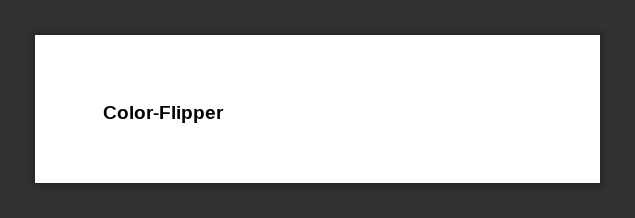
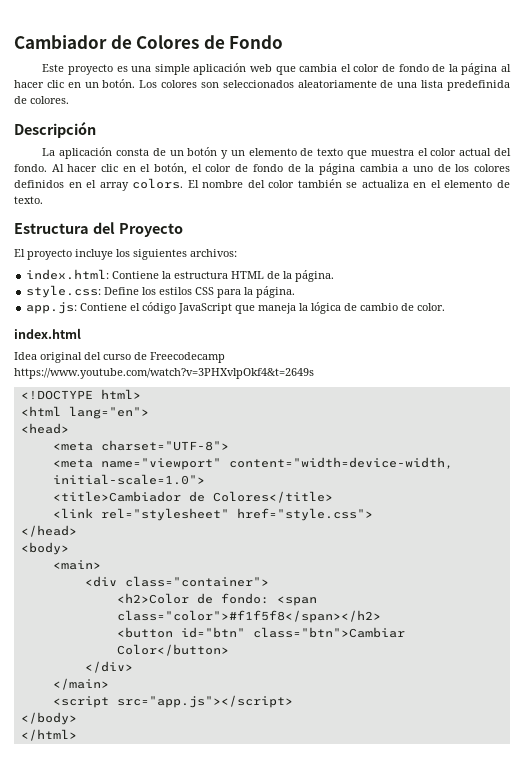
[103,106,224,123] Color-Flipper -> [14,35,284,49] [42,63,512,75] [14,79,511,91] [14,96,69,104] [14,121,96,138] [42,147,512,159] [14,163,510,175] [14,178,511,191] [14,196,43,204] [14,222,183,237] [14,249,237,260] [26,269,335,282] [26,285,296,298] [26,302,446,314] [14,328,81,339] [14,352,225,363] [14,368,314,379] [20,389,141,400] [20,406,149,419] [20,423,69,434] [52,440,229,451] [52,457,453,470] [52,474,205,485] [52,491,333,503] [52,508,373,521] [20,525,77,537] [20,542,69,555] [52,560,101,570] [84,576,269,587] [116,593,317,606] [116,610,381,623] [116,627,405,638] [116,644,229,656] [84,661,133,673] [52,678,109,690] [52,695,293,708] [20,712,77,725] [20,729,77,741] Cambiador de Colores de Fondo // Este proyecto es una simple aplicación web que cambia el color de fondo de la página al hacer clic en un botón. Los colores son seleccionados aleatoriamente de una lista predefinida de colores. // Descripción // La aplicación consta de un botón y un elemento de texto que muestra el color actual del fondo. Al hacer clic en el botón, el color de fondo de la página cambia a uno de los colores definidos en el array colors. El nombre del color también se actualiza en el elemento de texto. // Estructura del Proyecto // El proyecto incluye los siguientes archivos: // index.html: Contiene la estructura HTML de la página. // style.css: Define los estilos CSS para la página. // app.js: Contiene el código JavaScript que maneja la lógica de cambio de color. // index.html // Idea original del curso de Freecodecamp https://www.youtube.com/watch?v=3PHXvlpOkf4&t=2649s // <!DOCTYPE html> // <html lang="en"> // <head> // <meta charset="UTF-8"> // <meta name="viewport" content="width=device-width, initial-scale=1.0"> // <title>Cambiador de Colores</title> // <link rel="stylesheet" href="style.css"> // </head> // <body> // <main> // <div class="container"> // <h2>Color de fondo: <span class="color">#f1f5f8</span></h2> // <button id="btn" class="btn">Cambiar Color</button> // </div> // </main> // <script src="app.js"></script> // </body> // </html>

